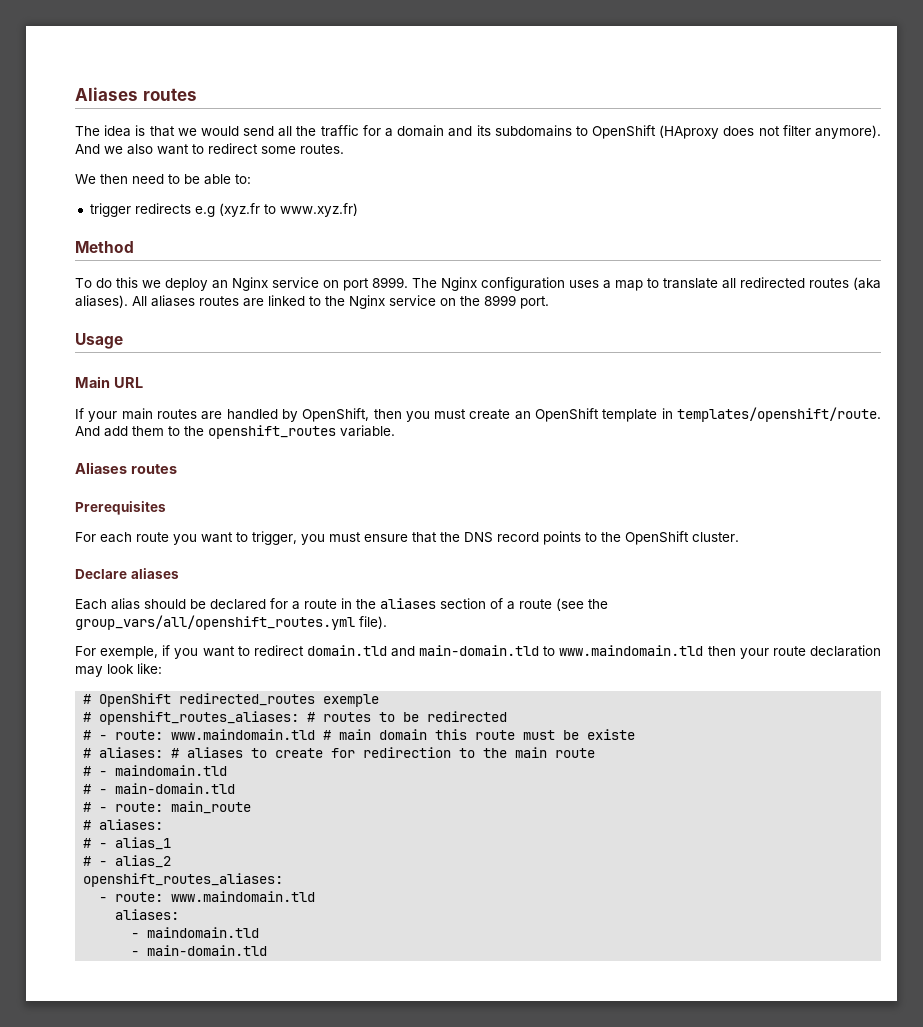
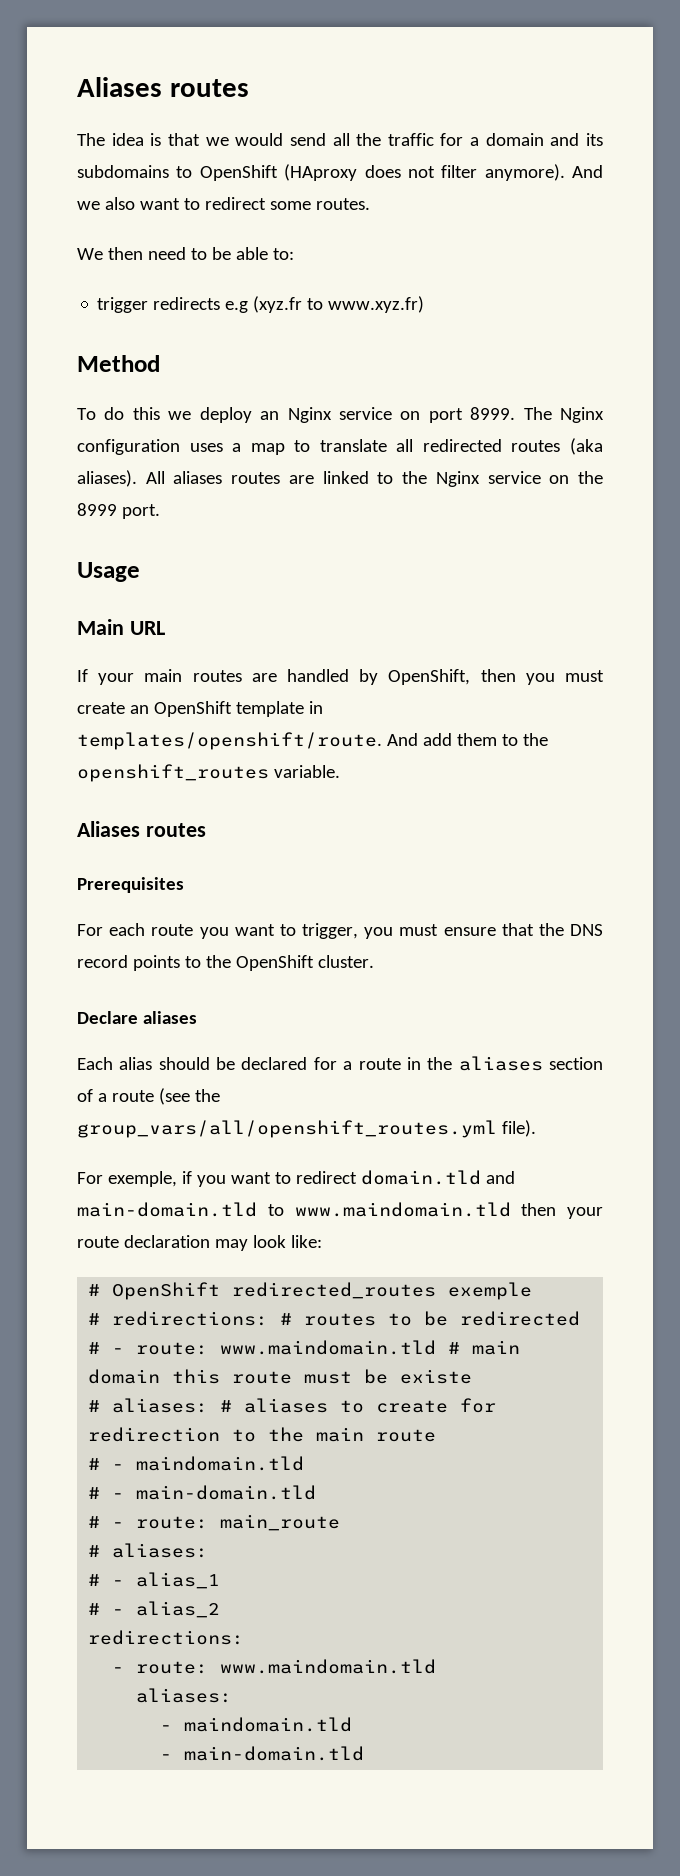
[99,711,300,725] openshift_routes_aliases: -> [112,1311,269,1326] redirections:
[83,873,284,887] openshift_routes_aliases: -> [88,1630,245,1645] redirections:

